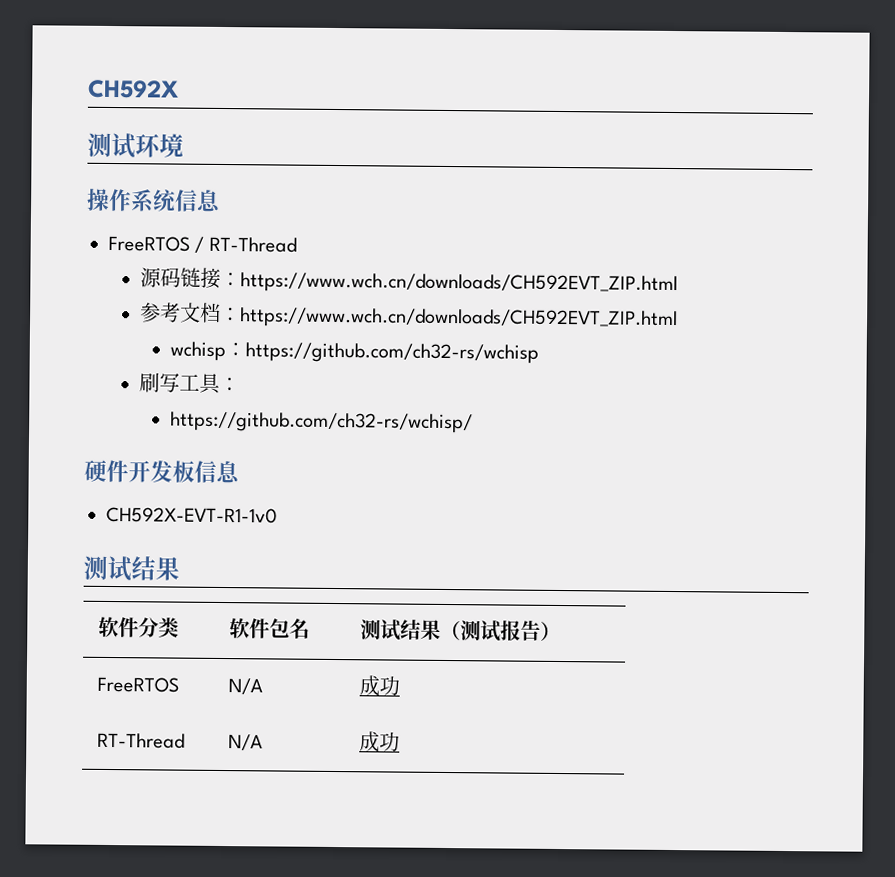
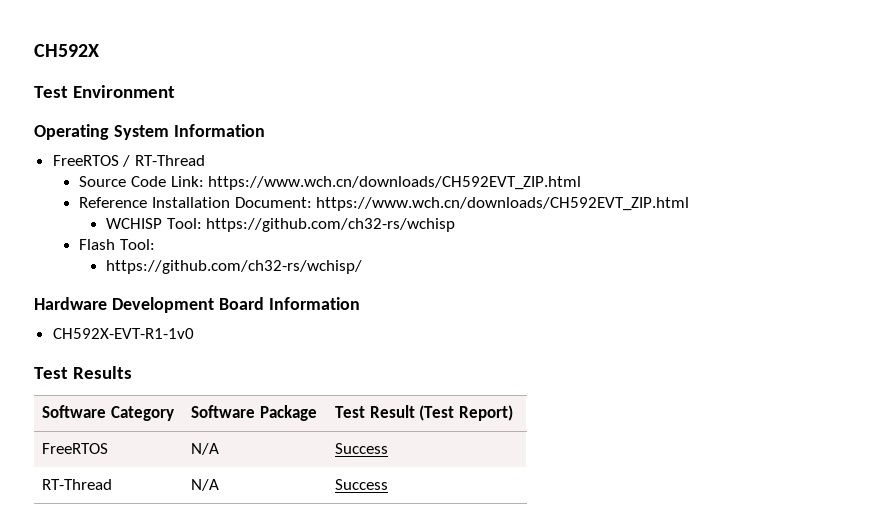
[87,132,184,159] [87,188,221,213] [108,235,297,253] [139,267,678,296] [139,302,678,331] [170,341,247,362] 测试环境 // 操作系统信息 // FreeRTOS / RT-Thread // 源码链接：https://www.wch.cn/downloads/CH592EVT_ZIP.html // 参考文档：https://www.wch.cn/downloads/CH592EVT_ZIP.html // wchisp： -> [34,85,175,98] [34,124,265,140] [52,155,205,167] [79,176,582,190] [79,197,690,211] [106,218,202,229] Test Environment // Operating System Information // FreeRTOS / RT-Thread // Source Code Link: https://www.wch.cn/downloads/CH592EVT_ZIP.html // Reference Installation Document: https://www.wch.cn/downloads/CH592EVT_ZIP.html // WCHISP Tool:
[138,372,240,394] 刷写工具： -> [79,239,155,250] Flash Tool:
[84,459,240,484] [106,506,278,524] [83,555,180,582] [97,616,179,638] [228,618,310,639] [359,619,561,642] 硬件开发板信息 // CH592X-EVT-R1-1v0 // 测试结果 // 软件分类 | 软件包名 | 测试结果（测试报告） -> [34,297,360,313] [52,328,194,339] [34,366,132,379] [42,405,174,421] [191,405,317,421] [335,405,513,421] Hardware Development Board Information // CH592X-EVT-R1-1v0 // Test Results // Software Category | Software Package | Test Result (Test Report)
[358,675,400,697] 成功 -> [335,443,389,454] Success
[358,731,400,753] 成功 -> [335,479,389,490] Success

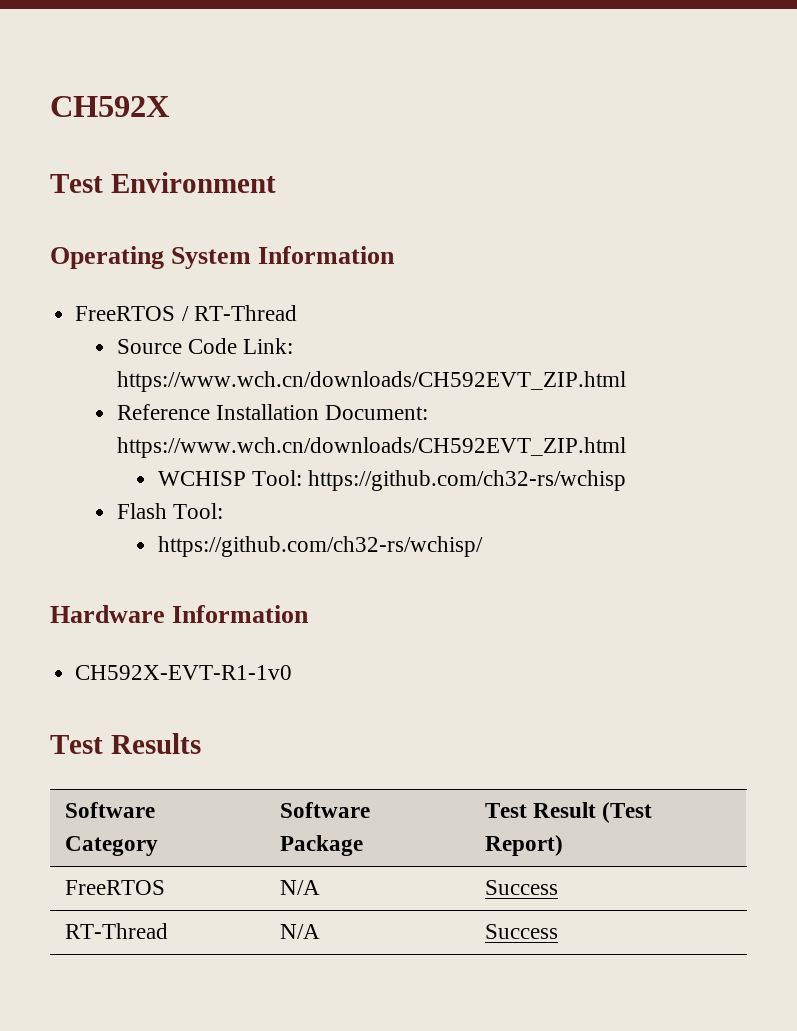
[111,297,264,313] Development Board -> (165, 614) none

